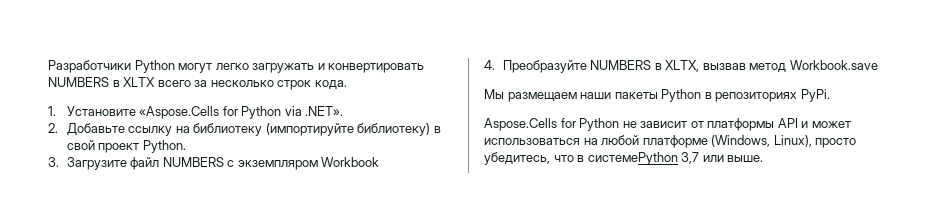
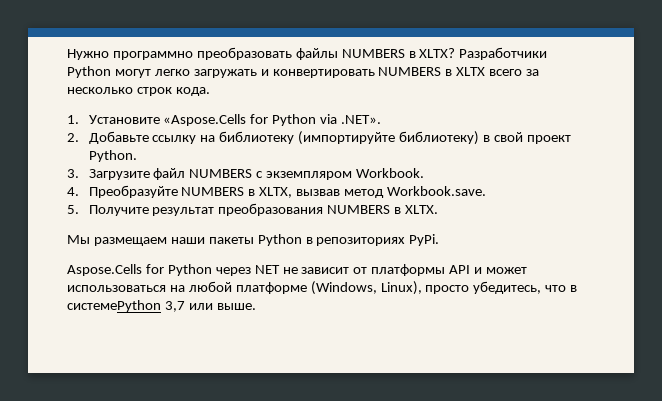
(48, 66) none -> [67,47,456,60] Нужно программно преобразовать файлы NUMBERS в XLTX?
[321,157,380,167] Workbook -> [356,168,425,178] Workbook.
[789,60,878,70] Workbook.save -> [387,186,487,196] [67,203,439,216] Workbook.save. // 5. Получите результат преобразования NUMBERS в XLTX.
(620, 124) none -> [215,265,280,276] через NET

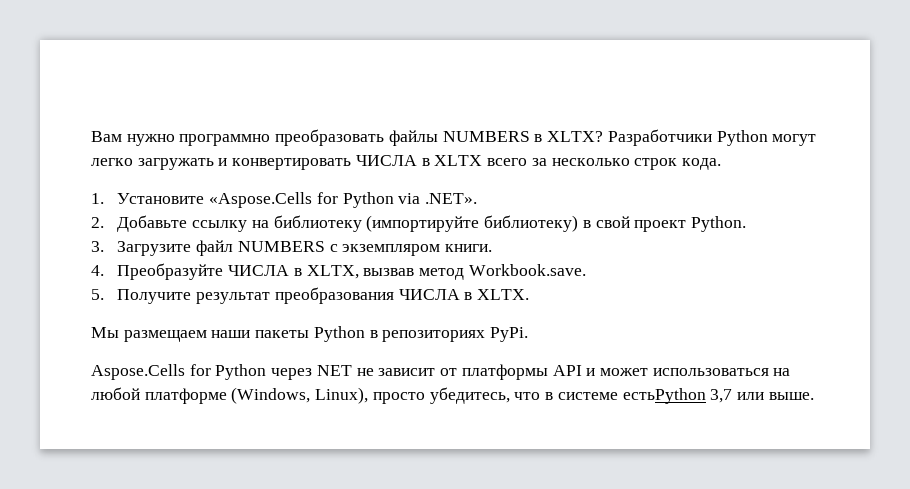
[67,49,109,60] Нужно -> [91,131,175,146] Вам нужно
[378,67,442,76] NUMBERS -> [355,155,417,166] ЧИСЛА
[356,168,425,178] Workbook. -> [445,244,493,252] книги.
[181,187,245,196] NUMBERS -> [228,265,290,276] ЧИСЛА
[327,205,391,214] NUMBERS -> [398,289,460,300] ЧИСЛА
[67,300,161,312] системеPython -> [557,388,706,404] системе естьPython

